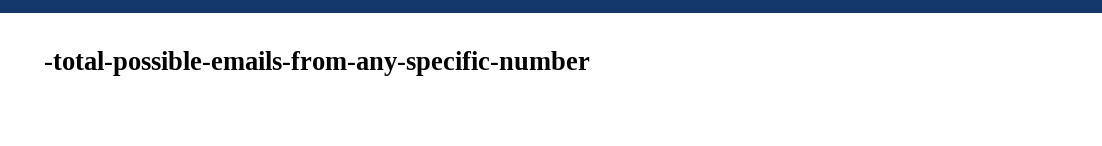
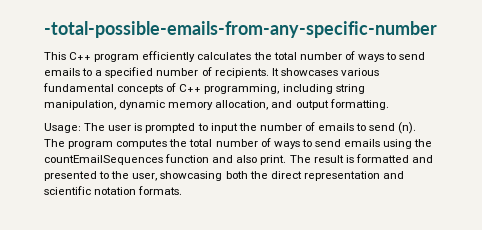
(590, 63) none -> [44,51,426,62] [44,67,379,78] [43,83,365,94] [44,99,389,110] [44,122,417,134] [44,138,433,149] [44,154,433,165] [44,171,404,181] [44,186,183,195] // This C++ program efficiently calculates the total number of ways to send emails to a specified number of recipients. It showcases various fundamental concepts of C++ programming, including string manipulation, dynamic memory allocation, and output formatting. // Usage: The user is prompted to input the number of emails to send (n). The program computes the total number of ways to send emails using the countEmailSequences function and also print. The result is formatted and presented to the user, showcasing both the direct representation and scientific notation formats.

